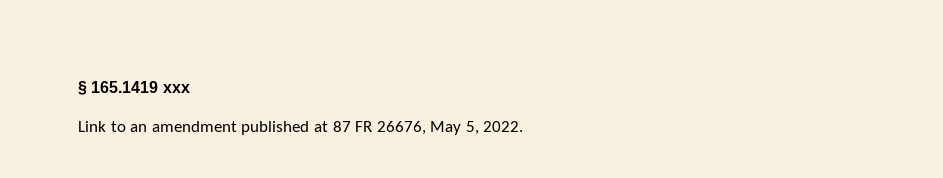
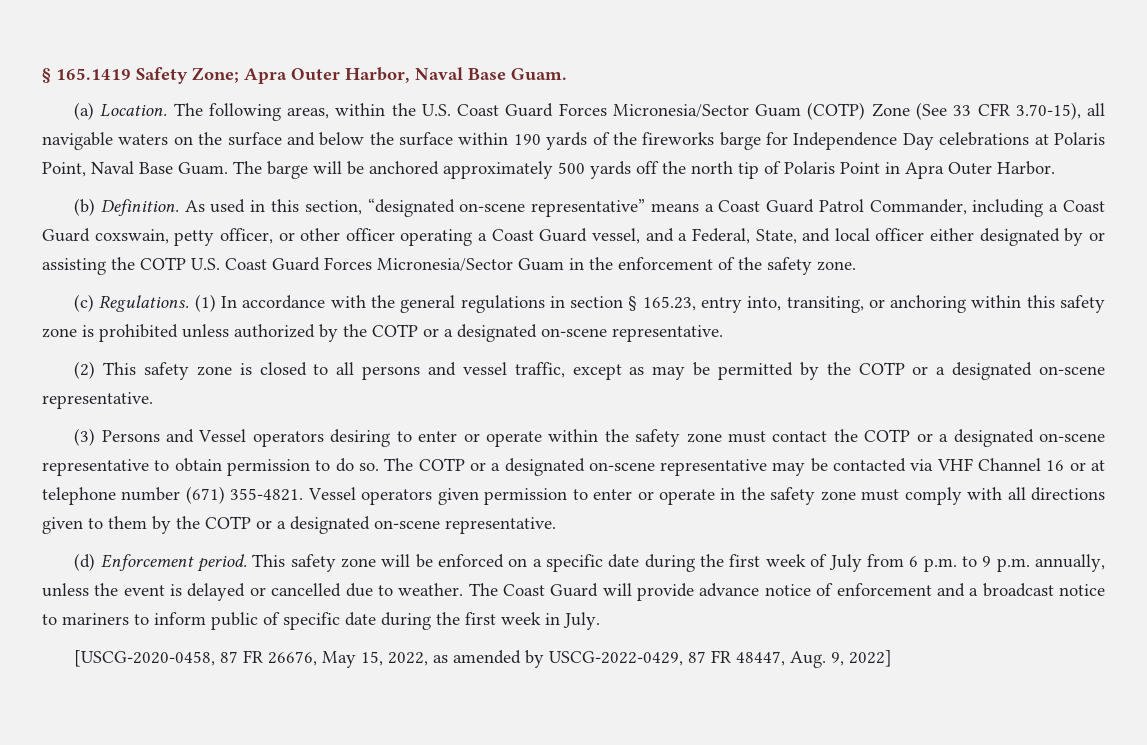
[162,84,190,93] [78,121,524,135] xxx // Link to an amendment published at 87 FR 26676, May 5, 2022. -> [136,67,567,84] [74,102,1106,121] [42,132,1106,150] [42,161,1055,179] [74,198,1106,217] [42,228,1105,246] [42,257,856,275] [74,294,1106,313] [42,324,723,342] [74,361,1106,380] [42,392,153,409] [74,428,1105,447] [42,458,1106,476] [42,486,1106,505] [42,516,556,534] [74,553,1106,572] [42,583,1106,601] [42,612,600,630] [74,650,893,668] Safety Zone; Apra Outer Harbor, Naval Base Guam. // (a) Location. The following areas, within the U.S. Coast Guard Forces Micronesia/Sector Guam (COTP) Zone (See 33 CFR 3.70-15), all navigable waters on the surface and below the surface within 190 yards of the fireworks barge for Independence Day celebrations at Polaris Point, Naval Base Guam. The barge will be anchored approximately 500 yards off the north tip of Polaris Point in Apra Outer Harbor. // (b) Definition. As used in this section, “designated on-scene representative” means a Coast Guard Patrol Commander, including a Coast Guard coxswain, petty officer, or other officer operating a Coast Guard vessel, and a Federal, State, and local officer either designated by or assisting the COTP U.S. Coast Guard Forces Micronesia/Sector Guam in the enforcement of the safety zone. // (c) Regulations. (1) In accordance with the general regulations in section § 165.23, entry into, transiting, or anchoring within this safety zone is prohibited unless authorized by the COTP or a designated on-scene representative. // (2) This safety zone is closed to all persons and vessel traffic, except as may be permitted by the COTP or a designated on-scene representative. // (3) Persons and Vessel operators desiring to enter or operate within the safety zone must contact the COTP or a designated on-scene representative to obtain permission to do so. The COTP or a designated on-scene representative may be contacted via VHF Channel 16 or at telephone number (671) 355-4821. Vessel operators given permission to enter or operate in the safety zone must comply with all directions given to them by the COTP or a designated on-scene representative. // (d) Enforcement period. This safety zone will be enforced on a specific date during the first week of July from 6 p.m. to 9 p.m. annually, unless the event is delayed or cancelled due to weather. The Coast Guard will provide advance notice of enforcement and a broadcast notice to mariners to inform public of specific date during the first week in July. // [USCG-2020-0458, 87 FR 26676, May 15, 2022, as amended by USCG-2022-0429, 87 FR 48447, Aug. 9, 2022]

